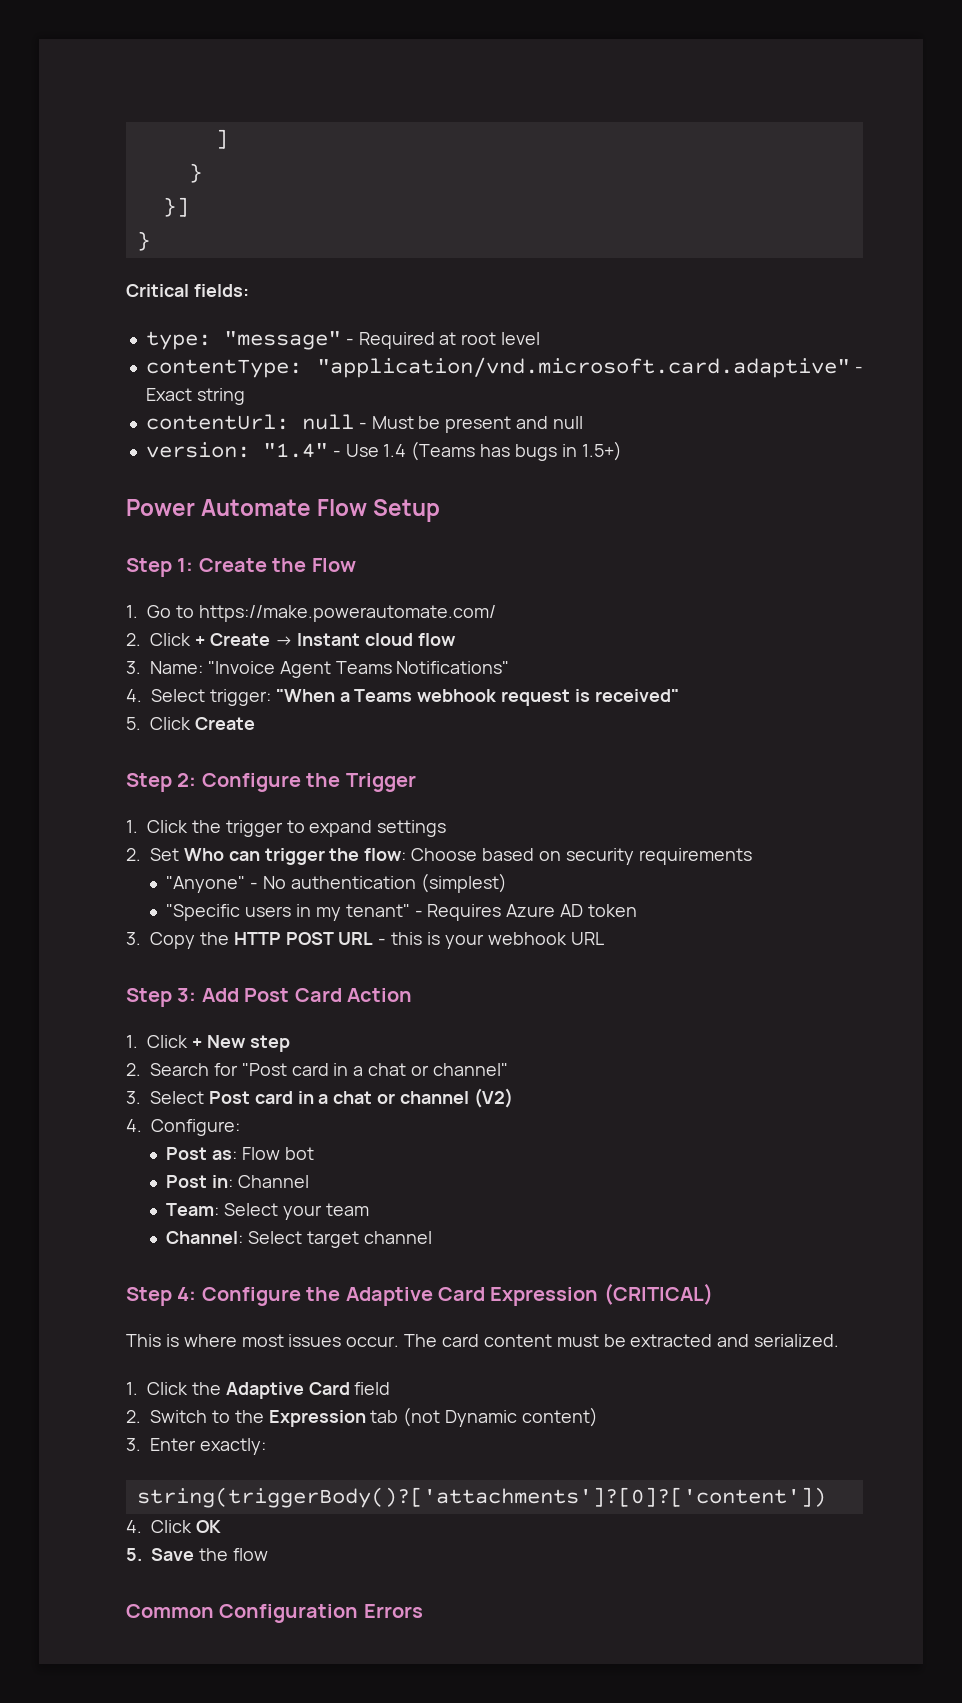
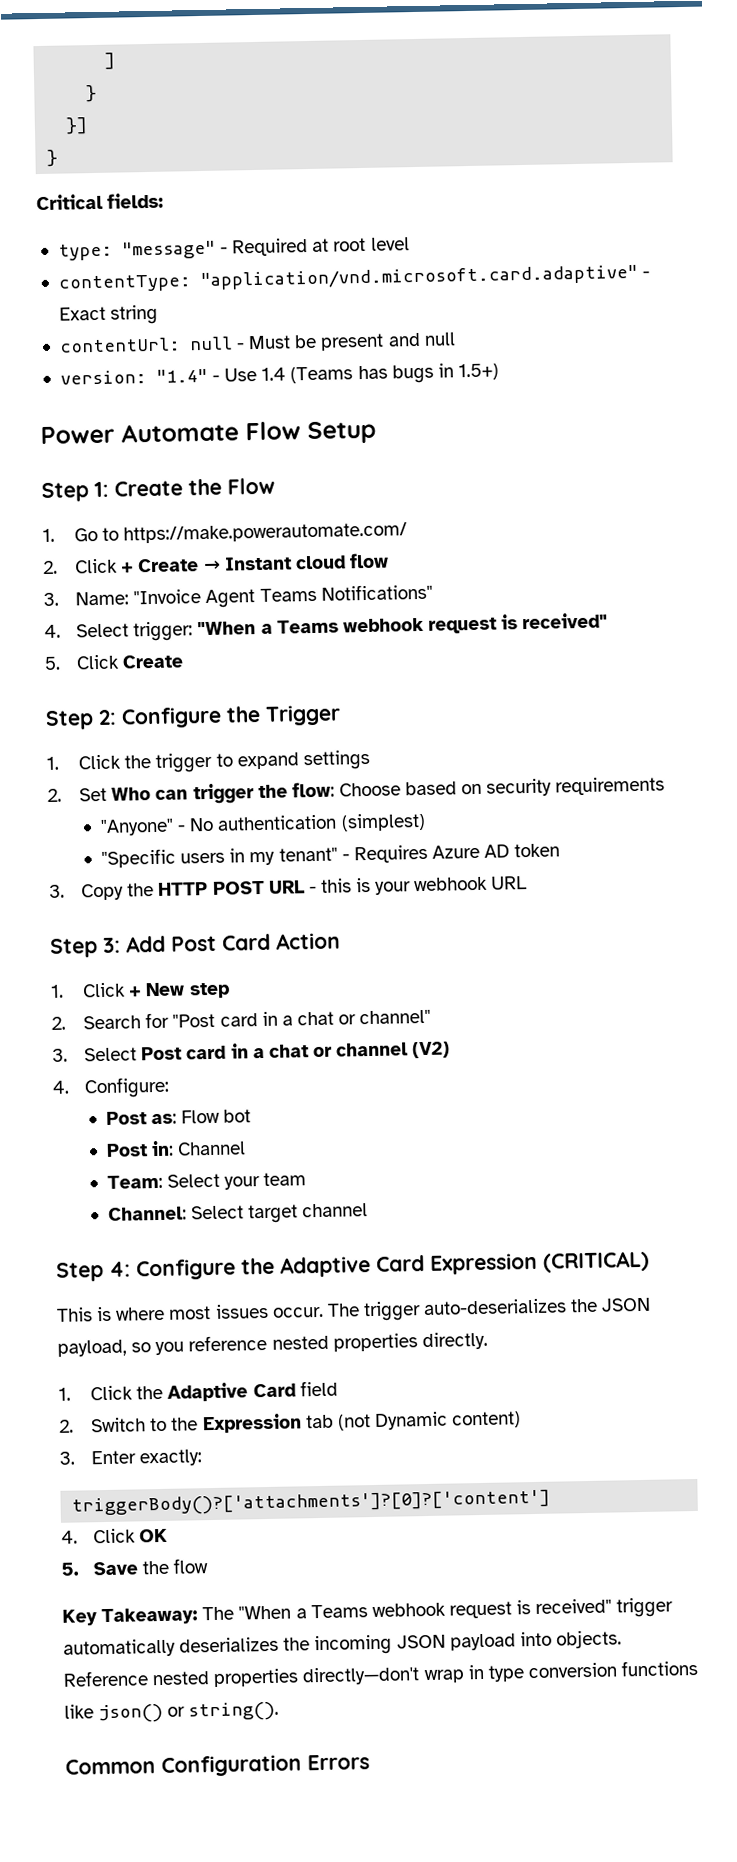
[442,1334,840,1347] card content must be extracted and serialized. -> [362,1297,652,1322] [57,1331,488,1357] trigger auto-deserializes the JSON payload, so you reference nested properties directly.
[136,1487,826,1508] string(triggerBody()?['attachments']?[0]?['content']) -> [71,1489,551,1517] triggerBody()?['attachments']?[0]?['content']
(268, 1554) none -> [62,1597,674,1626] [63,1629,622,1658] [63,1659,699,1688] [64,1701,280,1724] // Key Takeaway: The "When a Teams webhook request is received" trigger automatically deserializes the incoming JSON payload into objects. Reference nested properties directly—don't wrap in type conversion functions like json() or string().

